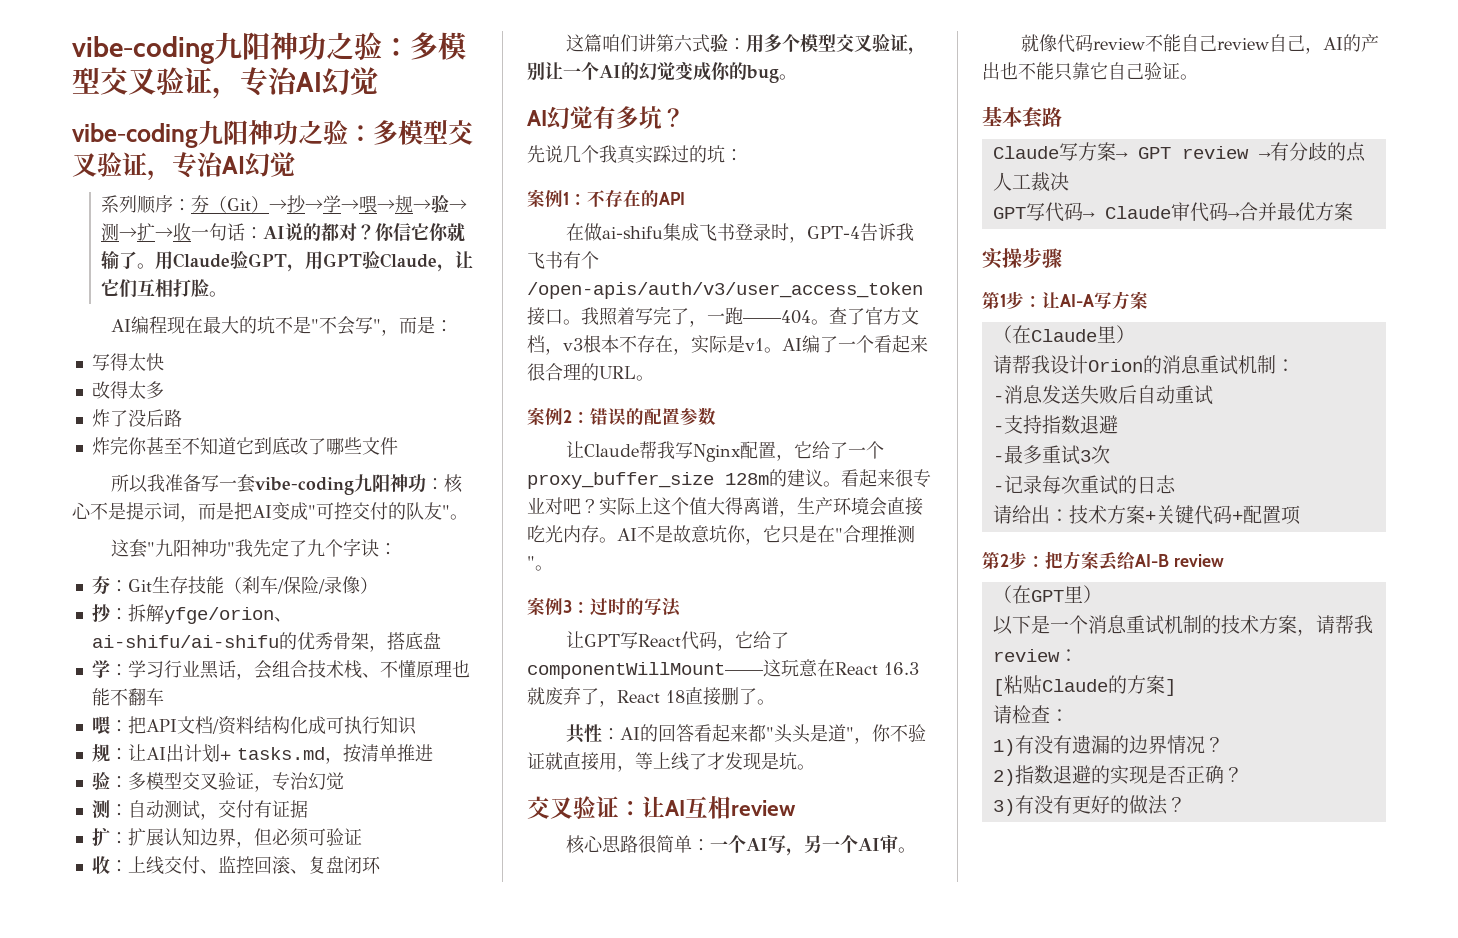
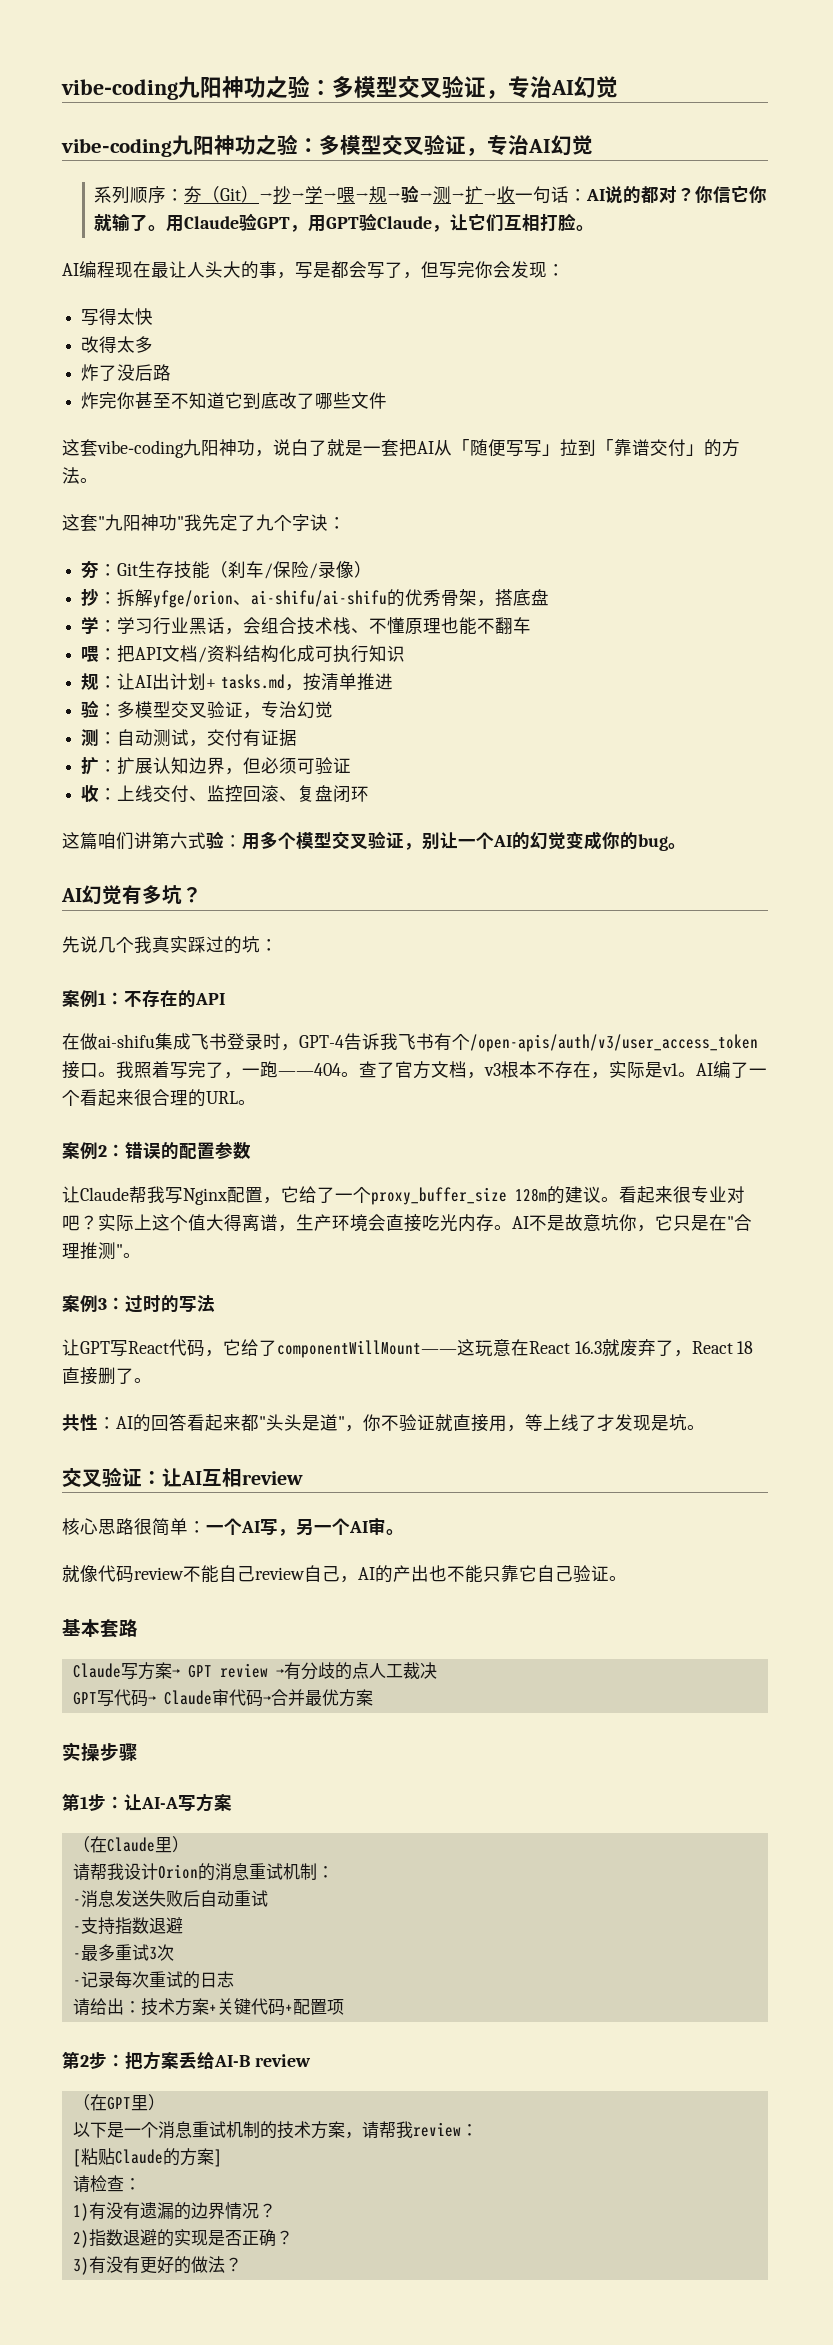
[220,316,435,336] 大的坑不是"不会写"，而是 -> [169,261,547,279] 让人头大的事，写是都会写了，但写完你会发现
[110,474,463,495] [72,502,450,522] 所以我准备写一套vibe‑coding九阳神功：核心不是提示词，而是把AI变成"可控交付的队友" -> [62,439,740,458] [62,467,80,484] 这套vibe‑coding九阳神功，说白了就是一套把AI从「随便写写」拉到「靠谱交付」的方法

